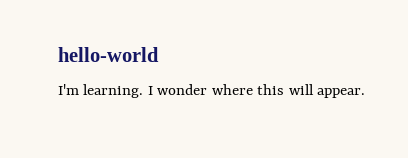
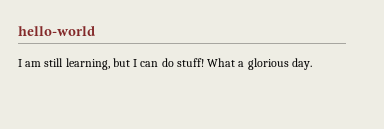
[58,84,366,98] I'm learning. I wonder where this will appear. -> [18,58,312,70] I am still learning, but I can do stuff! What a glorious day.

